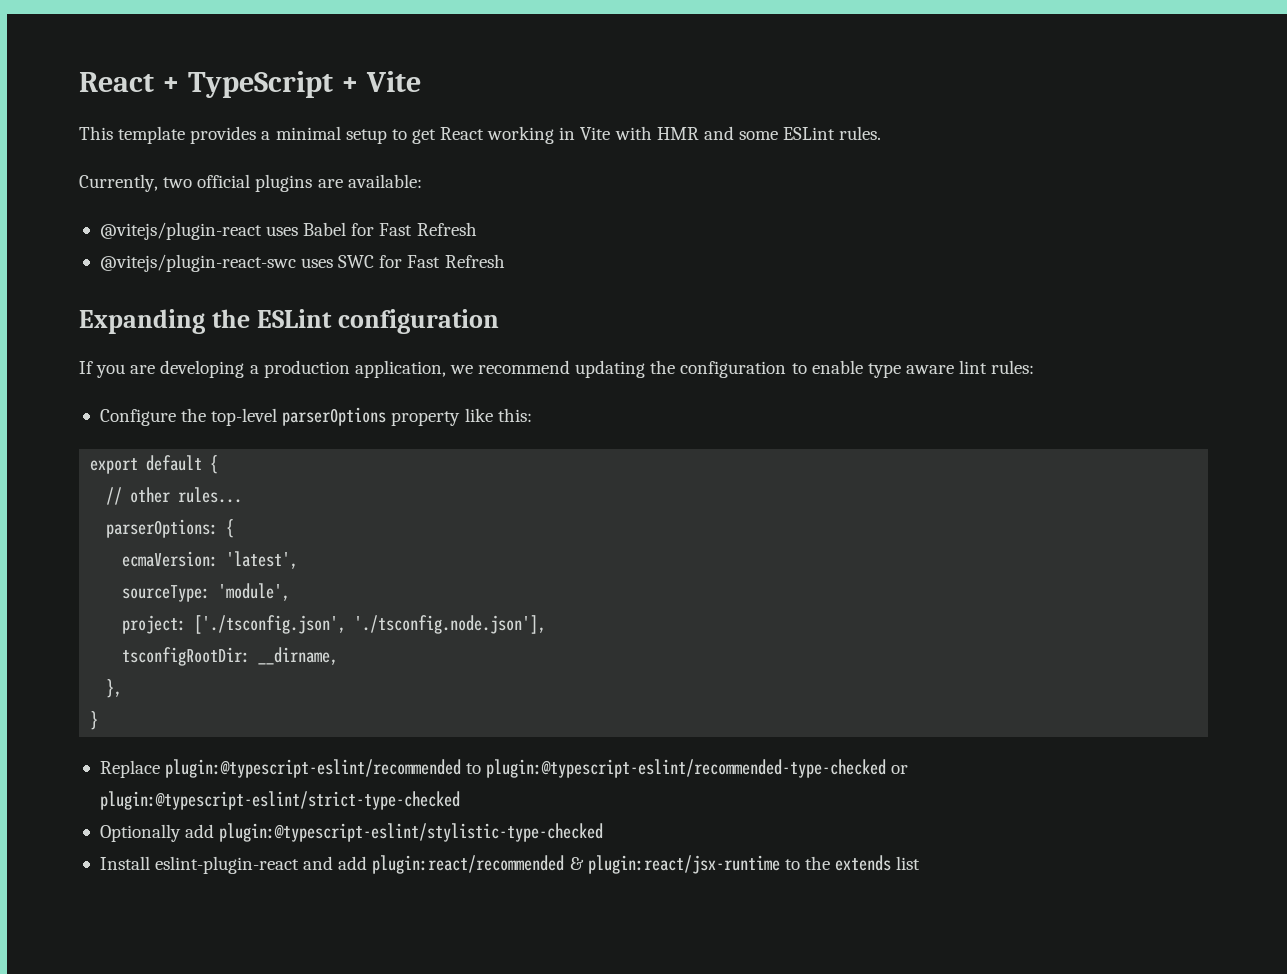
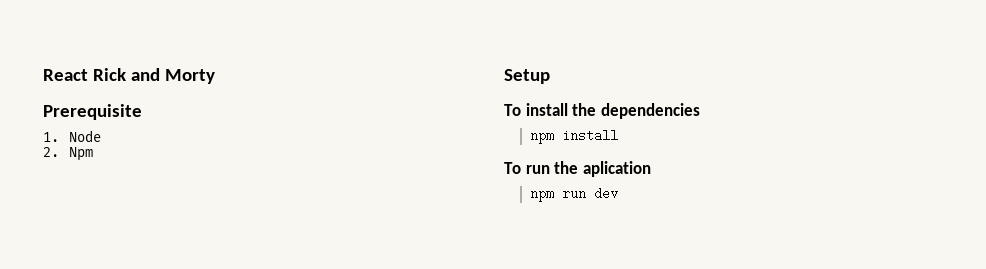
[79,71,421,98] [79,126,882,144] [79,174,422,192] [99,222,477,240] [99,254,505,272] [79,309,499,334] [79,360,1035,378] [99,407,532,426] [90,455,219,474] [106,487,243,505] [106,519,235,538] [122,551,299,569] [122,583,291,602] [122,615,547,634] [122,647,339,666] [106,679,123,698] [90,711,99,730] [99,759,909,778] [99,791,460,810] [99,823,604,842] [99,855,921,874] React + TypeScript + Vite // This template provides a minimal setup to get React working in Vite with HMR and some ESLint rules. // Currently, two official plugins are available: // @vitejs/plugin-react uses Babel for Fast Refresh // @vitejs/plugin-react-swc uses SWC for Fast Refresh // Expanding the ESLint configuration // If you are developing a production application, we recommend updating the configuration to enable type aware lint rules: // Configure the top-level parserOptions property like this: // export default { // // other rules... // parserOptions: { // ecmaVersion: 'latest', // sourceType: 'module', // project: ['./tsconfig.json', './tsconfig.node.json'], // tsconfigRootDir: __dirname, // }, // } // Replace plugin:@typescript-eslint/recommended to plugin:@typescript-eslint/recommended-type-checked or plugin:@typescript-eslint/strict-type-checked // Optionally add plugin:@typescript-eslint/stylistic-type-checked // Install eslint-plugin-react and add plugin:react/recommended & plugin:react/jsx-runtime to the extends list -> [43,68,215,84] [43,104,142,120] [43,130,101,142] [43,147,93,161] [504,69,550,84] [504,103,700,119] [529,129,618,144] [504,161,651,177] [529,187,618,202] React Rick and Morty // Prerequisite // 1. Node // 2. Npm // Setup // To install the dependencies // npm install // To run the aplication // npm run dev

